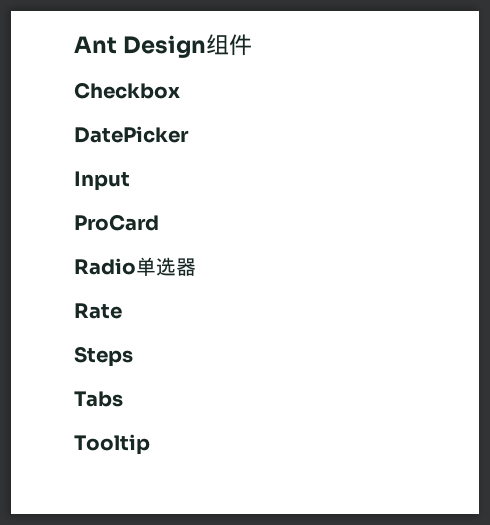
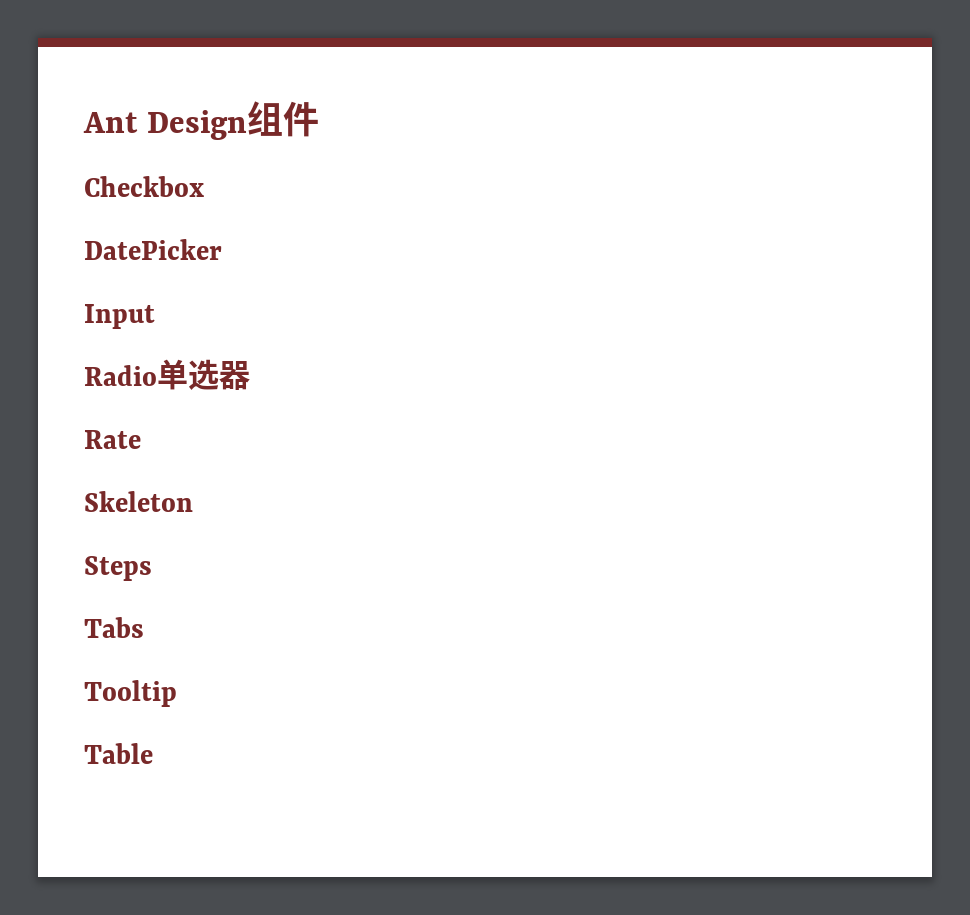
[74,214,159,231] // ProCard -> (155, 316) none
(122, 311) none -> [84,491,193,512] // Skeleton
(150, 444) none -> [84,743,153,764] // Table

